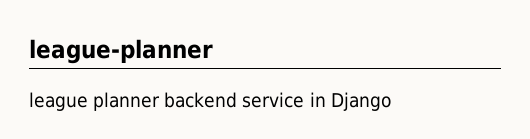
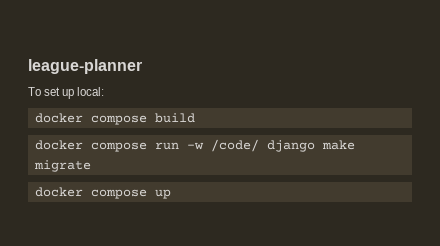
[29,92,391,111] league planner backend service in Django -> [28,87,105,99] [34,113,195,125] [34,139,355,152] [33,160,91,172] [34,187,171,199] To set up local: // docker compose build // docker compose run -w /code/ django make migrate // docker compose up

